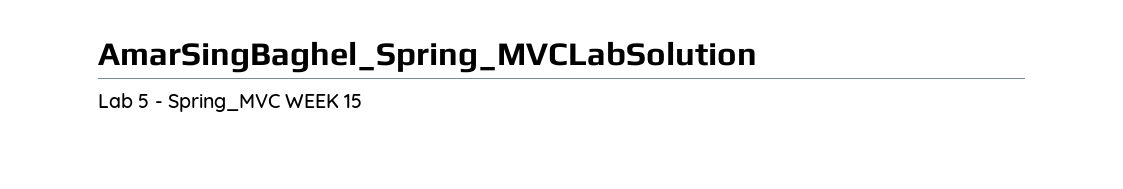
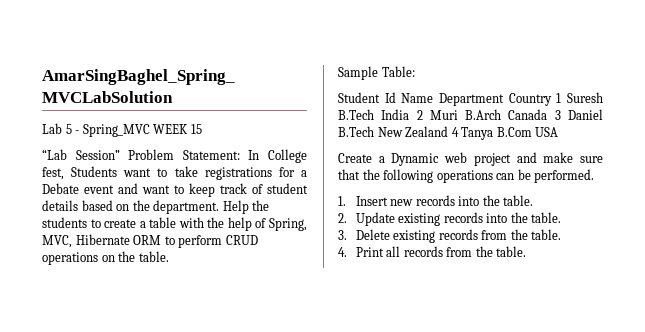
(363, 101) none -> [42,149,307,163] [42,166,307,180] [42,183,308,197] [42,200,270,214] [42,217,308,231] [42,234,258,248] [42,251,169,265] [338,66,415,80] [338,92,603,106] [338,109,603,120] [338,126,559,140] [338,152,603,166] [338,169,595,183] [338,195,534,206] [338,212,562,226] [338,229,562,243] [338,246,527,257] // “Lab Session” Problem Statement: In College fest, Students want to take registrations for a Debate event and want to keep track of student details based on the department. Help the students to create a table with the help of Spring, MVC, Hibernate ORM to perform CRUD operations on the table. // Sample Table: // Student Id Name Department Country 1 Suresh B.Tech India 2 Muri B.Arch Canada 3 Daniel B.Tech New Zealand 4 Tanya B.Com USA // Create a Dynamic web project and make sure that the following operations can be performed. // 1. Insert new records into the table. // 2. Update existing records into the table. // 3. Delete existing records from the table. // 4. Print all records from the table.

